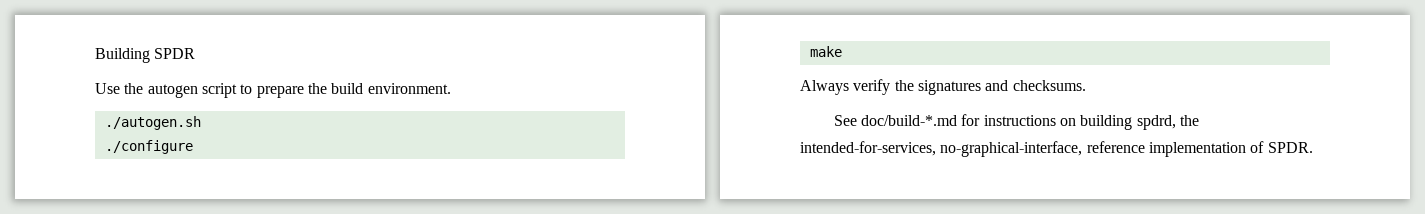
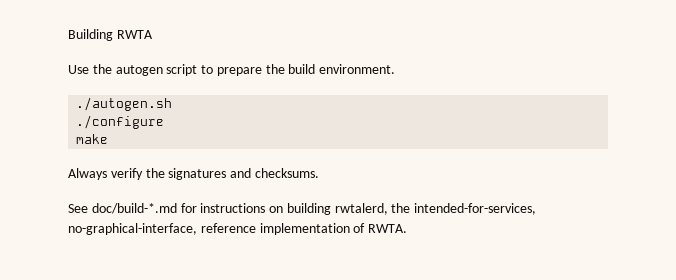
[154,48,196,59] SPDR -> [116,30,153,39] RWTA
[1136,115,1176,130] spdrd, -> [334,203,388,215] rwtalerd,
[1267,142,1313,153] SPDR. -> [368,224,408,233] RWTA.

